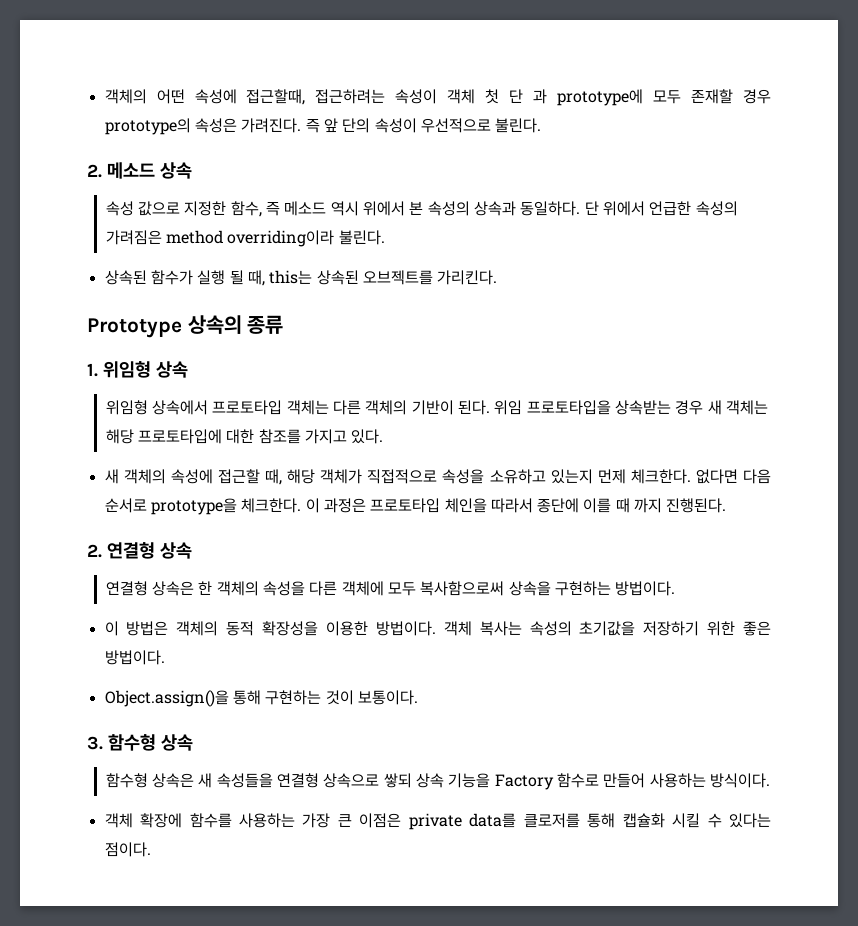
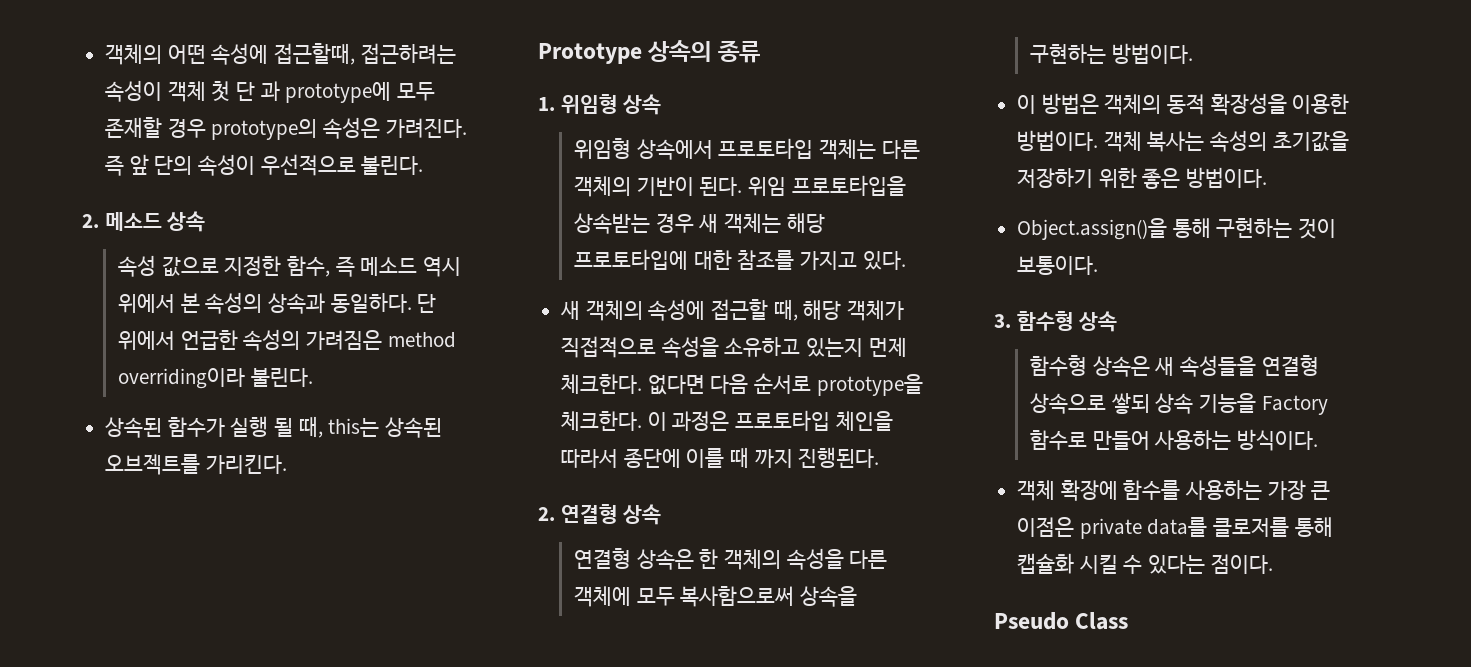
(151, 849) none -> [994,612,1129,630] // Pseudo Class

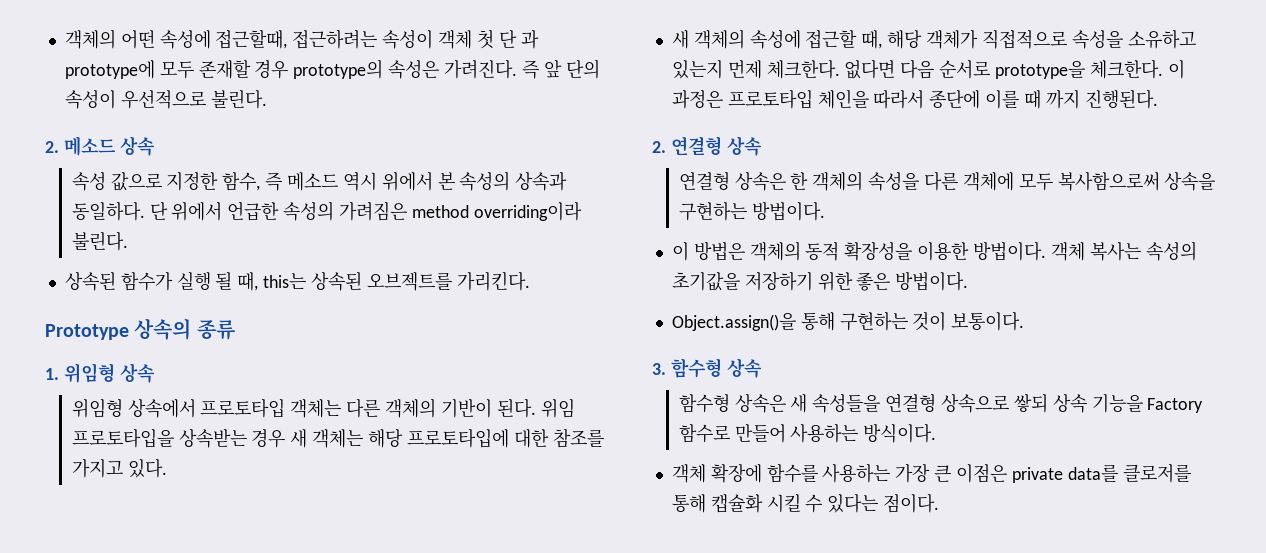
[994,612,1129,630] // Pseudo Class -> (940, 503) none

